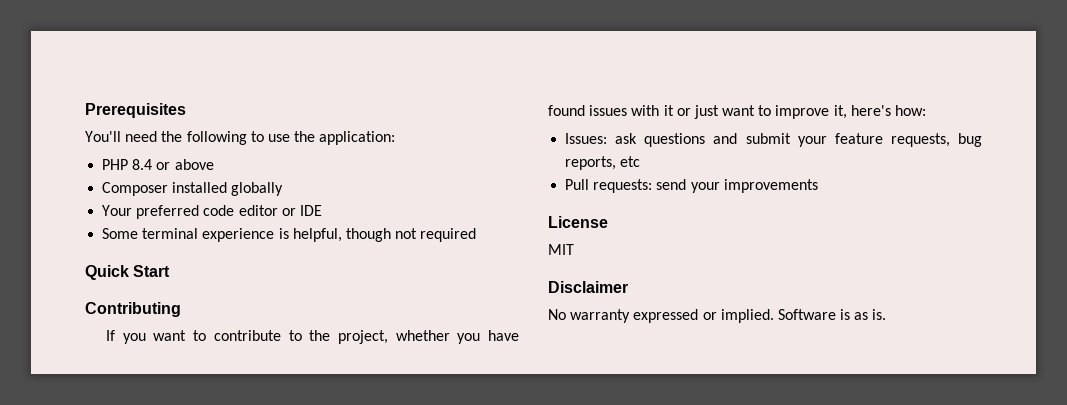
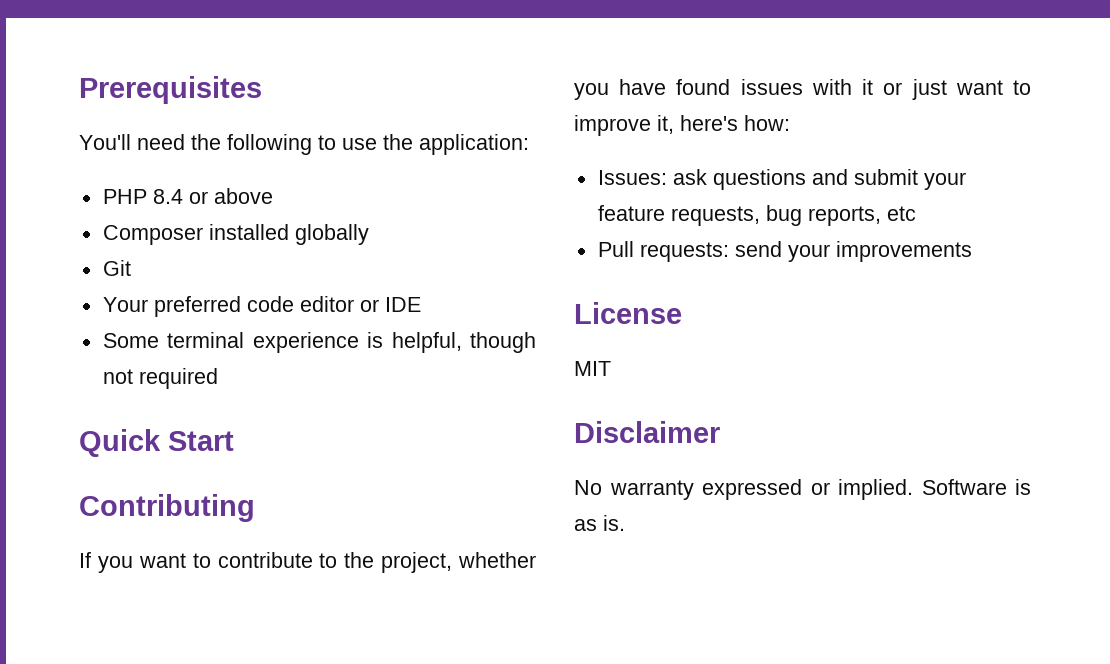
(284, 189) none -> [102,260,131,276] // Git

